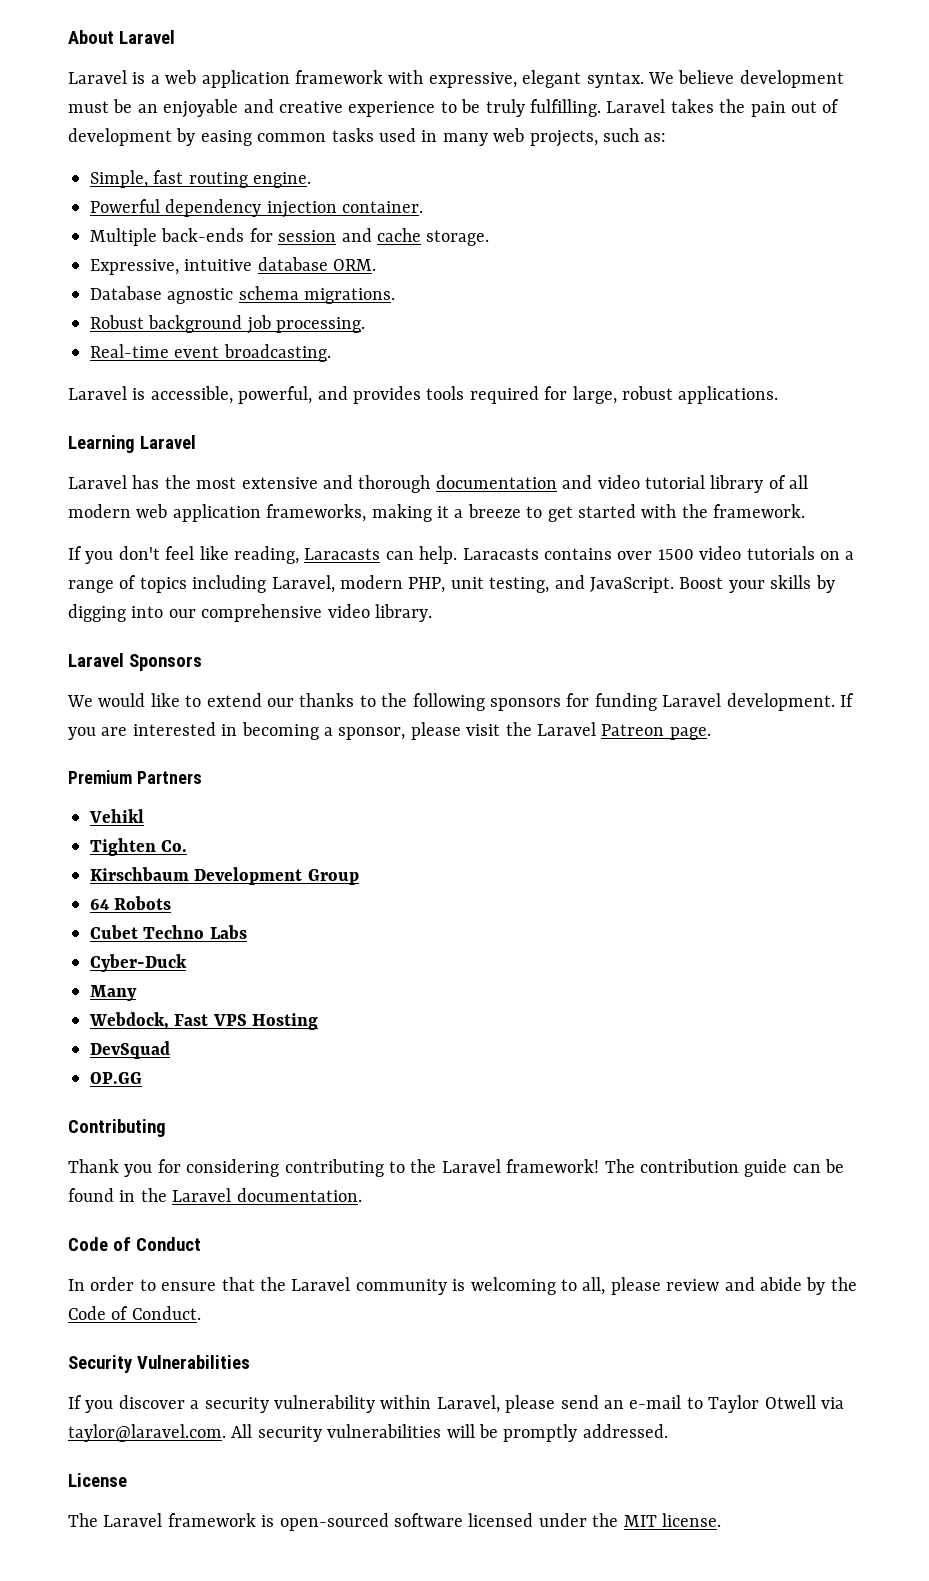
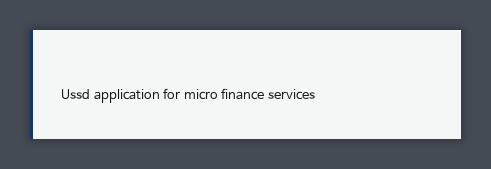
[68,30,175,44] [68,70,844,88] [68,99,840,118] [68,128,667,147] [90,170,312,188] [90,199,424,218] [90,228,490,246] [90,257,377,275] [90,286,396,304] [90,315,366,334] [90,344,331,362] [68,386,779,404] [68,435,196,453] [68,475,809,493] [68,504,806,522] [68,546,855,564] [68,575,835,593] [68,604,432,622] [68,653,202,671] [67,693,854,711] [68,722,711,740] [68,770,202,784] [89,809,144,823] [90,838,188,856] [90,867,359,885] [90,896,172,910] [90,925,247,939] [90,954,187,972] [90,985,137,1001] [89,1012,319,1030] [90,1041,170,1059] [90,1072,142,1084] [68,1119,166,1137] [68,1159,845,1177] [68,1188,362,1202] [68,1237,201,1251] [68,1277,857,1295] [68,1306,201,1320] [68,1355,250,1373] [68,1395,844,1413] [68,1424,668,1442] [68,1473,127,1487] [68,1513,721,1531] About Laravel // Laravel is a web application framework with expressive, elegant syntax. We believe development must be an enjoyable and creative experience to be truly fulfilling. Laravel takes the pain out of development by easing common tasks used in many web projects, such as: // Simple, fast routing engine. // Powerful dependency injection container. // Multiple back-ends for session and cache storage. // Expressive, intuitive database ORM. // Database agnostic schema migrations. // Robust background job processing. // Real-time event broadcasting. // Laravel is accessible, powerful, and provides tools required for large, robust applications. // Learning Laravel // Laravel has the most extensive and thorough documentation and video tutorial library of all modern web application frameworks, making it a breeze to get started with the framework. // If you don't feel like reading, Laracasts can help. Laracasts contains over 1500 video tutorials on a range of topics including Laravel, modern PHP, unit testing, and JavaScript. Boost your skills by digging into our comprehensive video library. // Laravel Sponsors // We would like to extend our thanks to the following sponsors for funding Laravel development. If you are interested in becoming a sponsor, please visit the Laravel Patreon page. // Premium Partners // Vehikl // Tighten Co. // Kirschbaum Development Group // 64 Robots // Cubet Techno Labs // Cyber-Duck // Many // Webdock, Fast VPS Hosting // DevSquad // OP.GG // Contributing // Thank you for considering contributing to the Laravel framework! The contribution guide can be found in the Laravel documentation. // Code of Conduct // In order to ensure that the Laravel community is welcoming to all, please review and abide by the Code of Conduct. // Security Vulnerabilities // If you discover a security vulnerability within Laravel, please send an e-mail to Taylor Otwell via taylor@laravel.com. All security vulnerabilities will be promptly addressed. // License // The Laravel framework is open-sourced software licensed under the MIT license. -> [61,88,315,103] Ussd application for micro finance services

